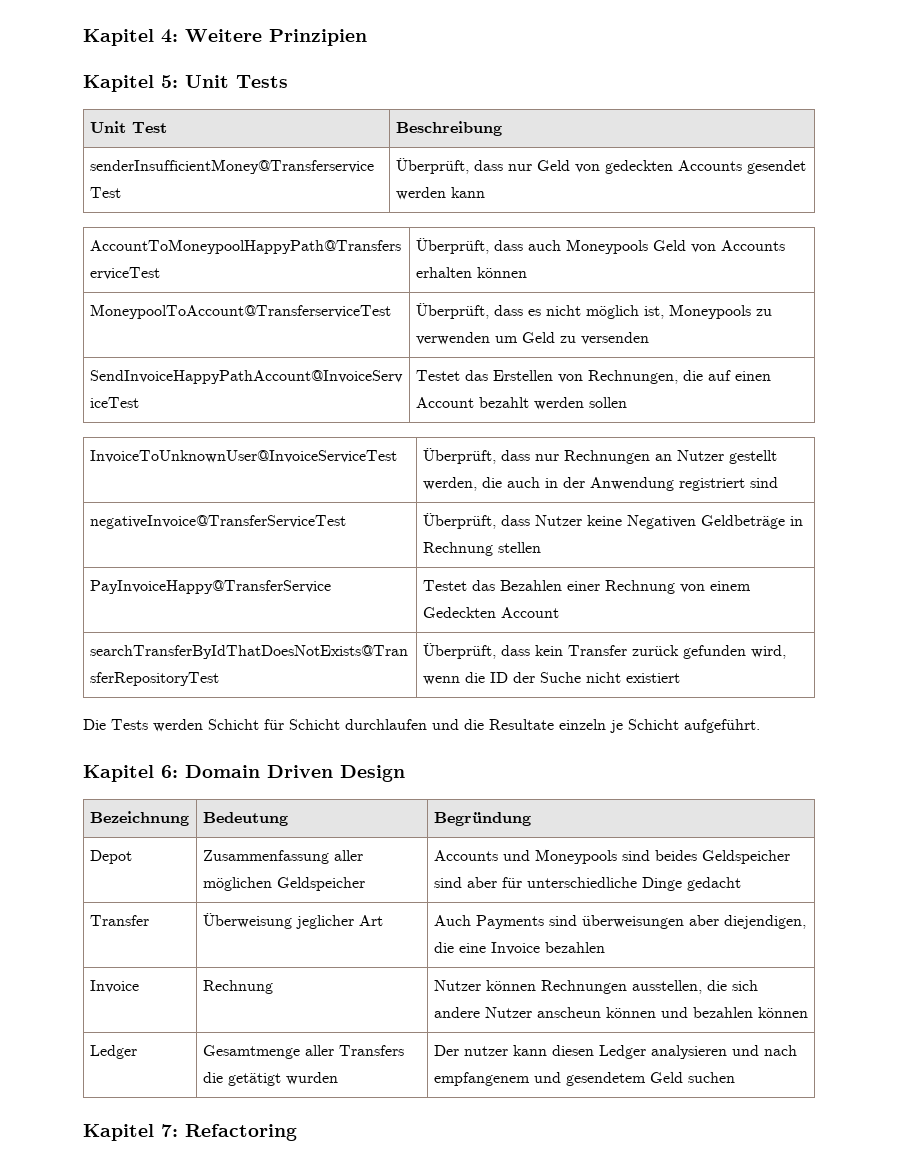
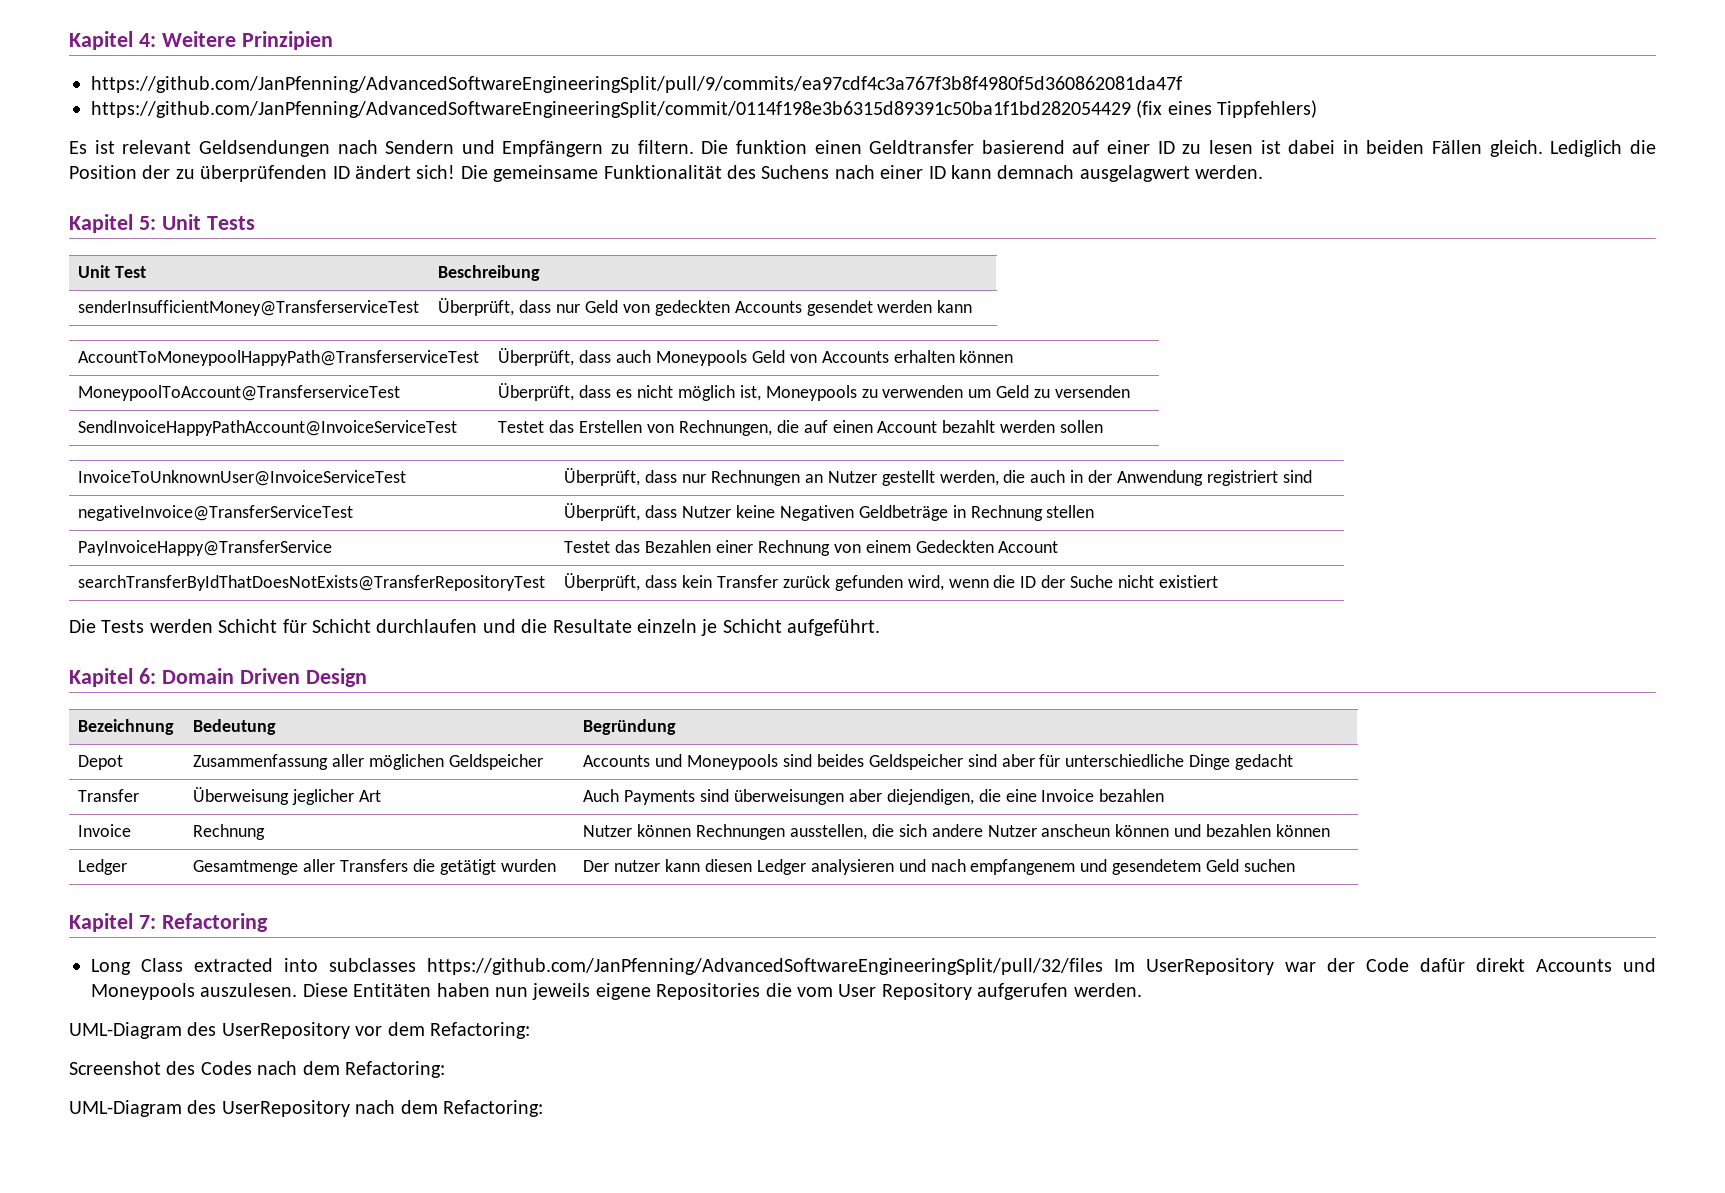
(367, 37) none -> [91,76,1182,93] [91,100,1318,118] [69,140,1656,157] [69,165,1264,182] // https://github.com/JanPfenning/AdvancedSoftwareEngineeringSplit/pull/9/commits/ea97cdf4c3a767f3b8f4980f5d360862081da47f // https://github.com/JanPfenning/AdvancedSoftwareEngineeringSplit/commit/0114f198e3b6315d89391c50ba1f1bd282054429 (fix eines Tippfehlers) // Es ist relevant Geldsendungen nach Sendern und Empfängern zu filtern. Die funktion einen Geldtransfer basierend auf einer ID zu lesen ist dabei in beiden Fällen gleich. Lediglich die Position der zu überprüfenden ID ändert sich! Die gemeinsame Funktionalität des Suchens nach einer ID kann demnach ausgelagwert werden.
(297, 1132) none -> [91,958,1656,975] [91,983,1142,1000] [69,1022,530,1039] [69,1061,445,1078] [69,1100,543,1117] // Long Class extracted into subclasses https://github.com/JanPfenning/AdvancedSoftwareEngineeringSplit/pull/32/files Im UserRepository war der Code dafür direkt Accounts und Moneypools auszulesen. Diese Entitäten haben nun jeweils eigene Repositories die vom User Repository aufgerufen werden. // UML-Diagram des UserRepository vor dem Refactoring: // Screenshot des Codes nach dem Refactoring: // UML-Diagram des UserRepository nach dem Refactoring:

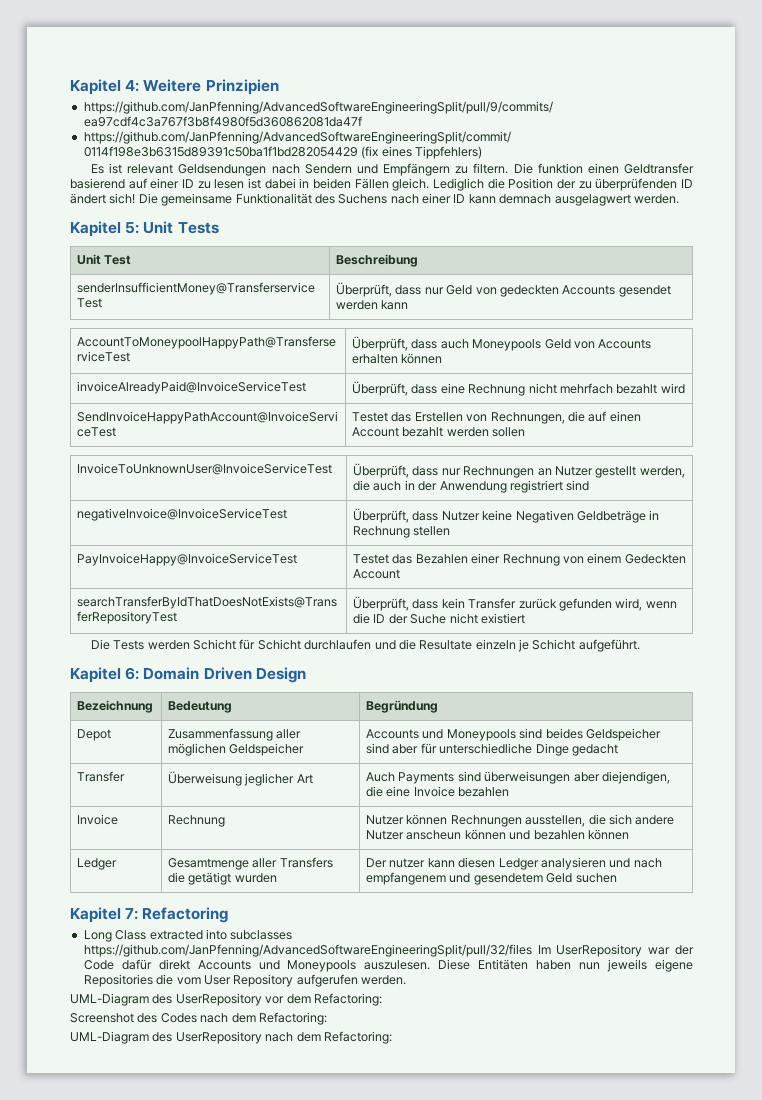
[78,385,401,401] [498,383,1130,401] MoneypoolToAccount@TransferserviceTest | Überprüft, dass es nicht möglich ist, Moneypools zu verwenden um Geld zu versenden -> [77,381,307,394] [352,381,685,396] invoiceAlreadyPaid@InvoiceServiceTest | Überprüft, dass eine Rechnung nicht mehrfach bezahlt wird
[78,505,354,521] negativeInvoice@TransferServiceTest -> [77,508,288,521] negativeInvoice@InvoiceServiceTest
[78,540,333,556] PayInvoiceHappy@TransferService -> [77,553,298,566] PayInvoiceHappy@InvoiceServiceTest

